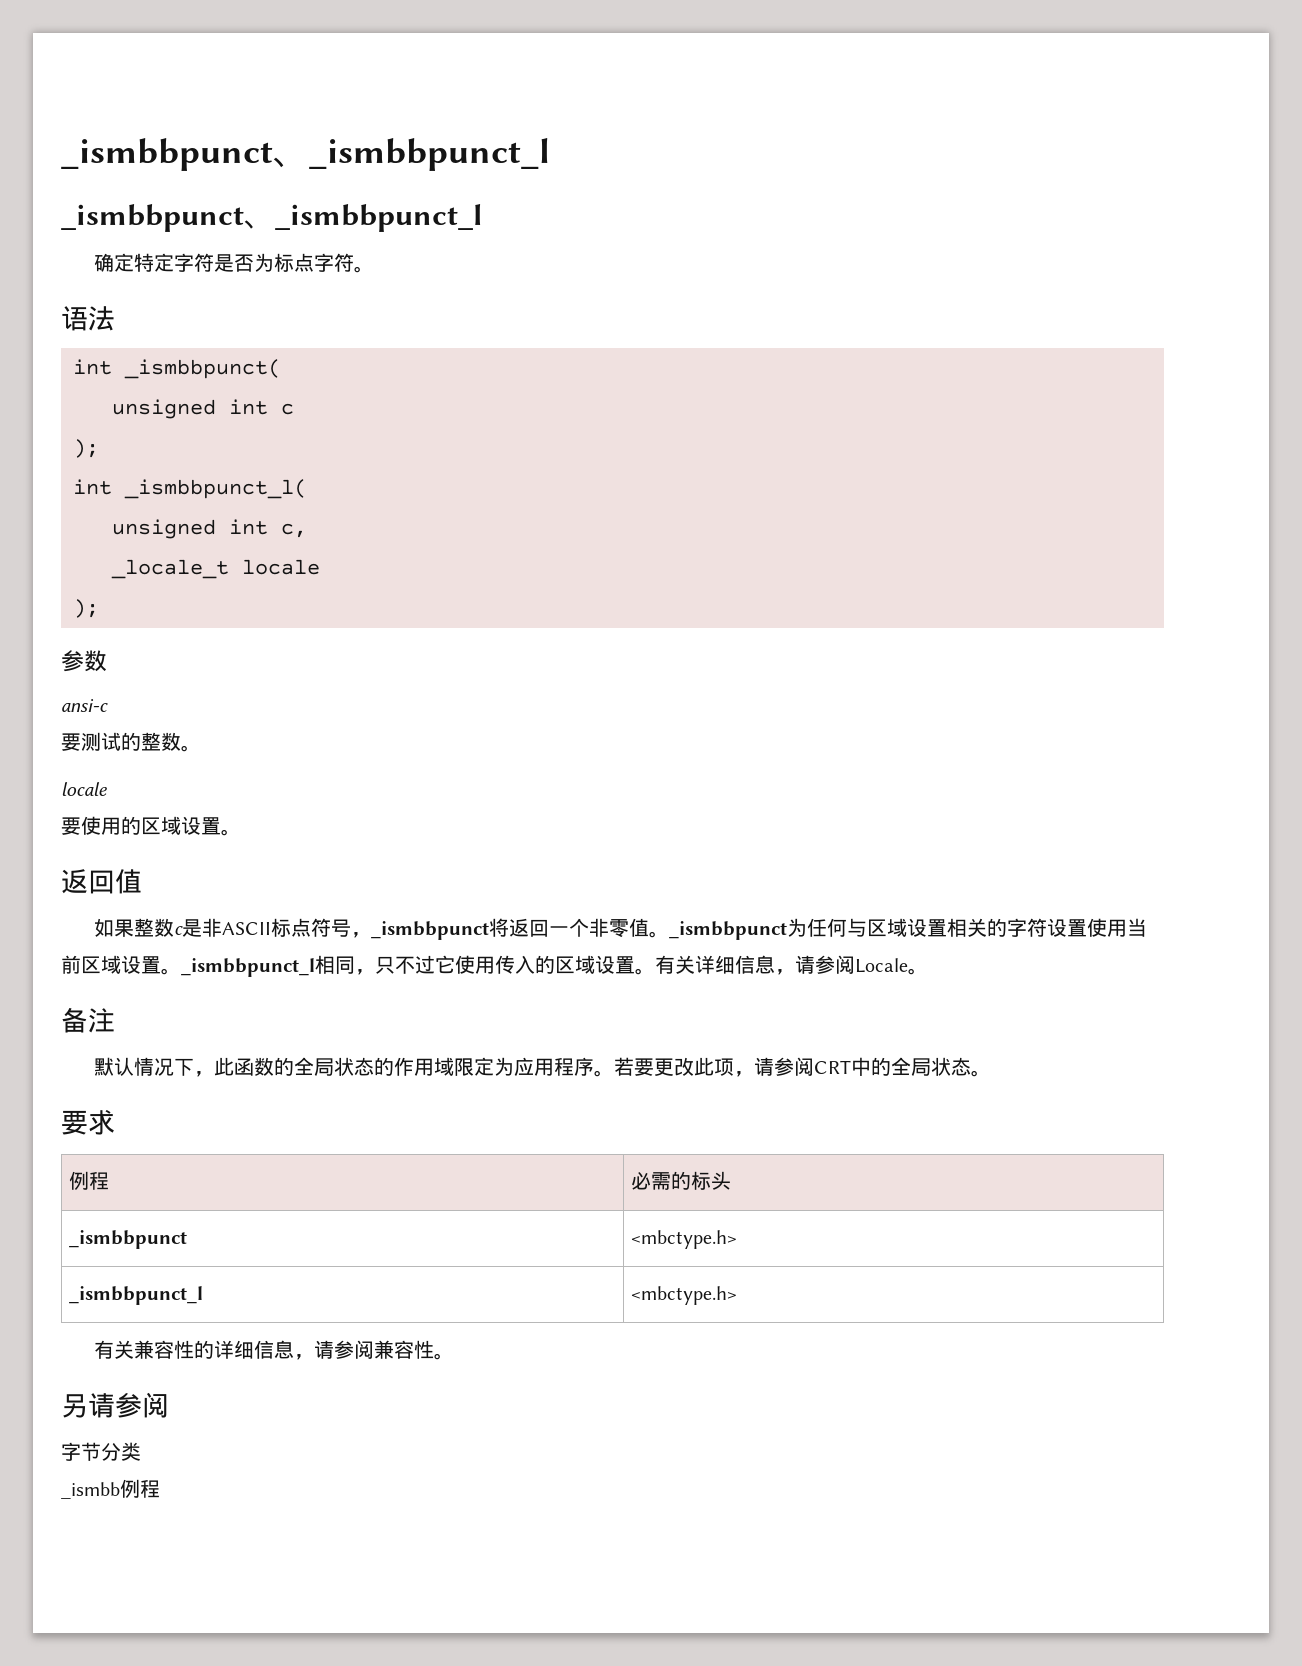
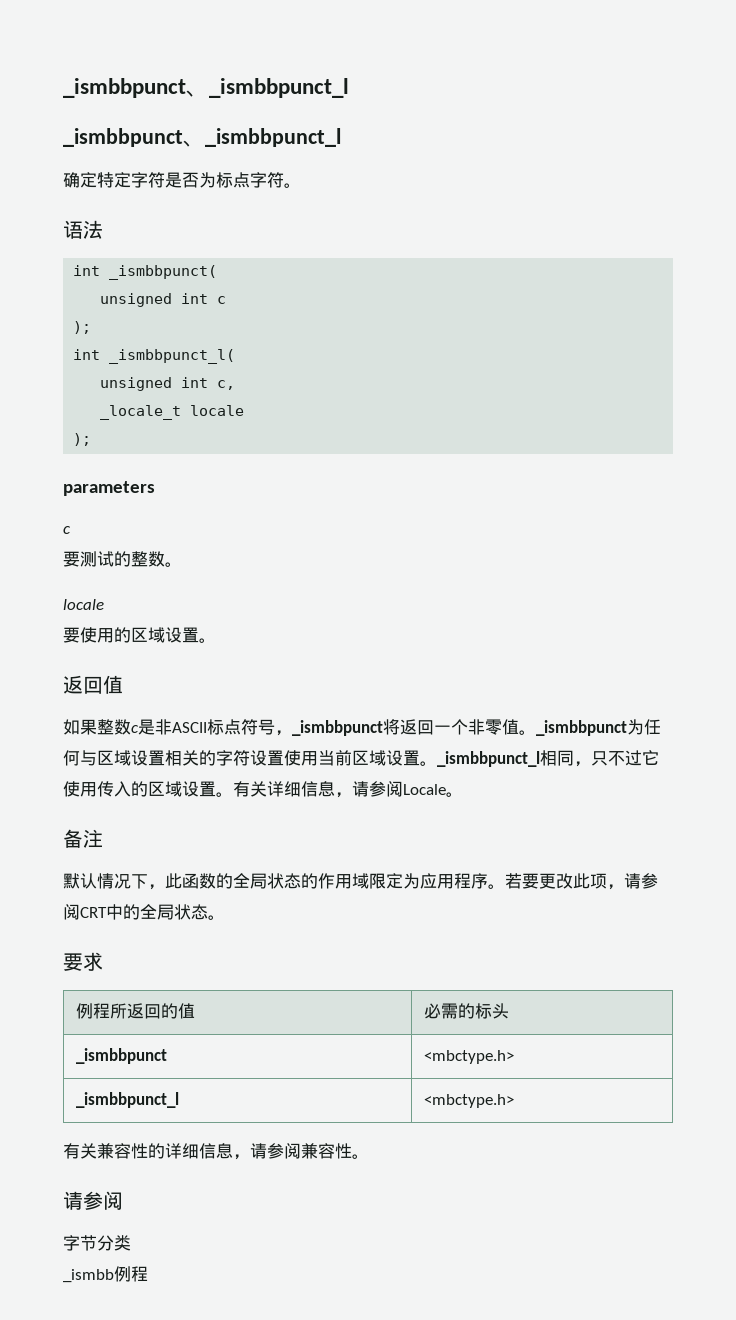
[61,650,107,672] [61,699,108,712] 参数 // ansi-c -> [63,481,155,496] [63,526,71,534] parameters // c
(110, 1180) none -> [110,1003,196,1019] 所返回的值
[61,1394,88,1418] 另 -> (369, 1156) none

